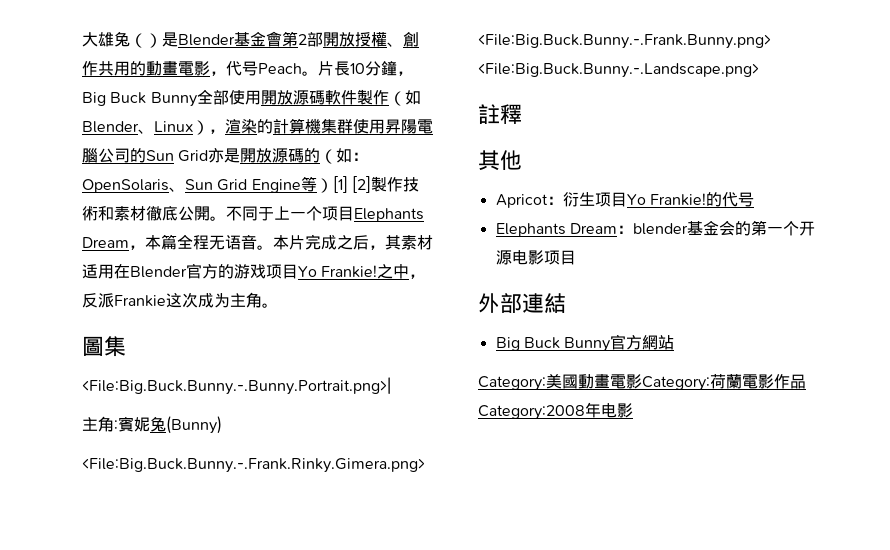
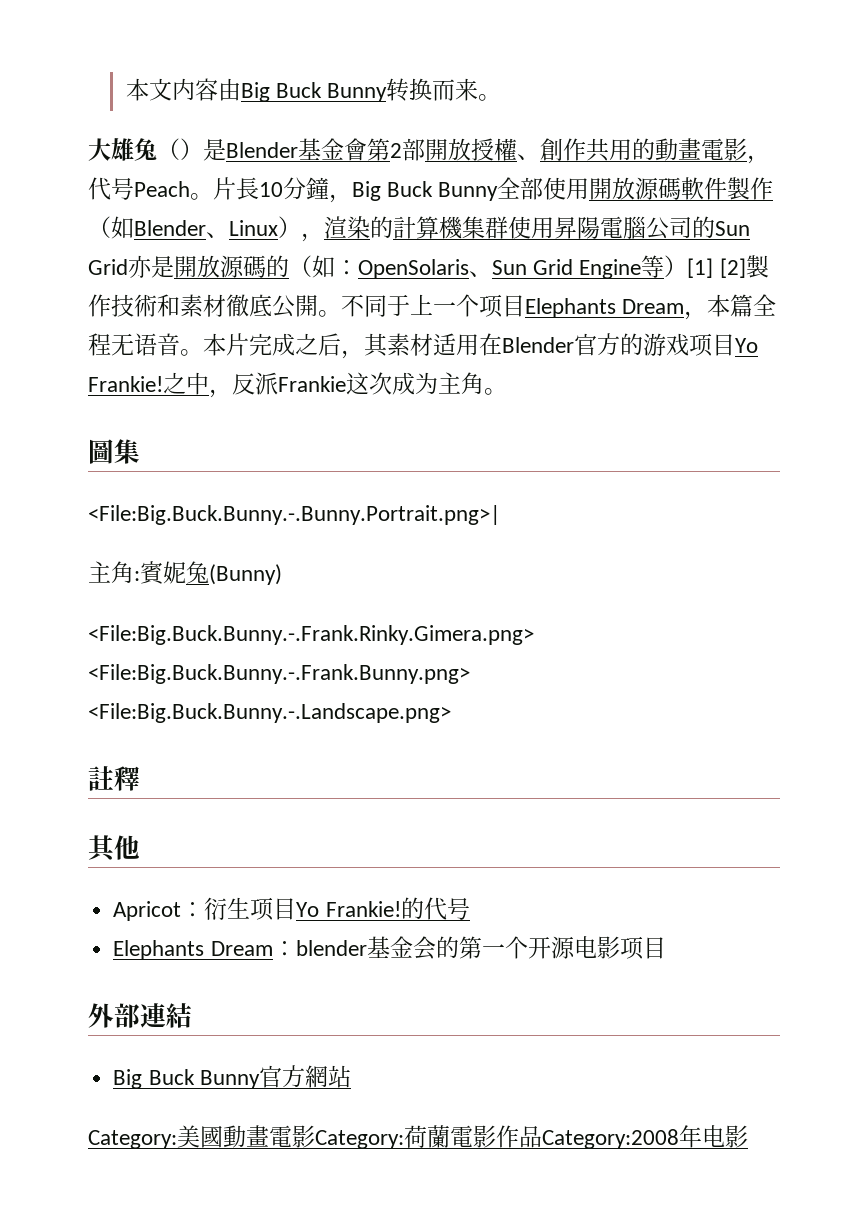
(82, 39) none -> [125,78,502,102] 本文内容由Big Buck Bunny转换而来。 //

